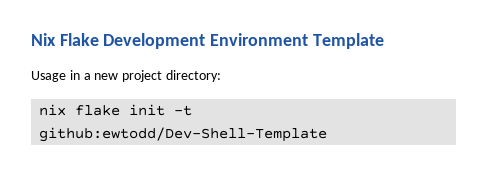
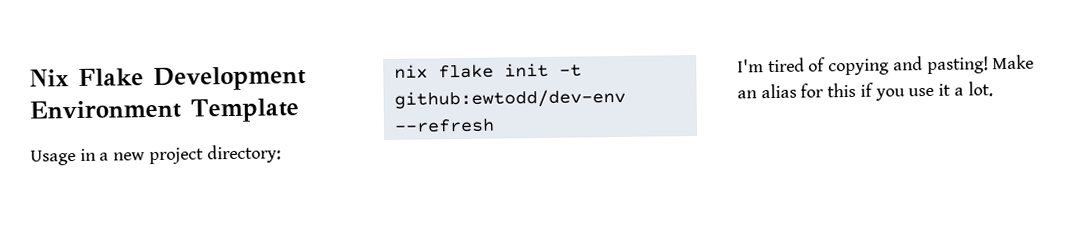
[39,127,328,142] github:ewtodd/Dev-Shell-Template -> [393,88,626,109] [393,118,495,133] [737,54,1035,76] [737,81,993,101] github:ewtodd/dev-env --refresh // I'm tired of copying and pasting! Make an alias for this if you use it a lot.

